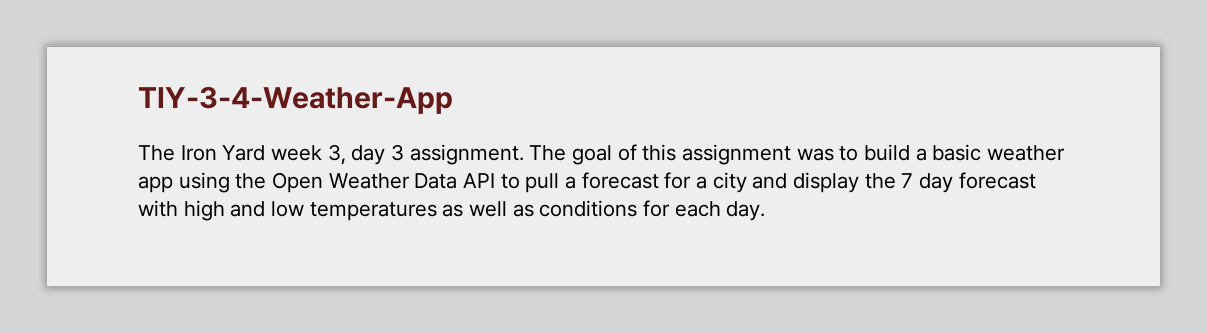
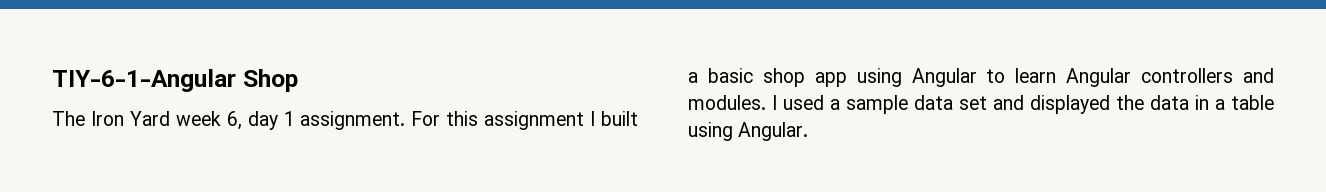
[138,86,453,114] TIY-3-4-Weather-App -> [52,69,298,92] TIY-6-1-Angular Shop
[327,144,911,165] 3, day 3 assignment. The goal of this assignment was to build -> [226,111,638,130] 6, day 1 assignment. For this assignment I built
[987,145,1066,161] weather -> [762,68,805,87] shop
[235,172,1036,193] [138,200,766,221] the Open Weather Data API to pull a forecast for a city and display the 7 day forecast with high and low temperatures as well as conditions for each day. -> [911,68,1274,87] [688,95,1274,114] [688,122,809,141] Angular to learn Angular controllers and modules. I used a sample data set and displayed the data in a table using Angular.

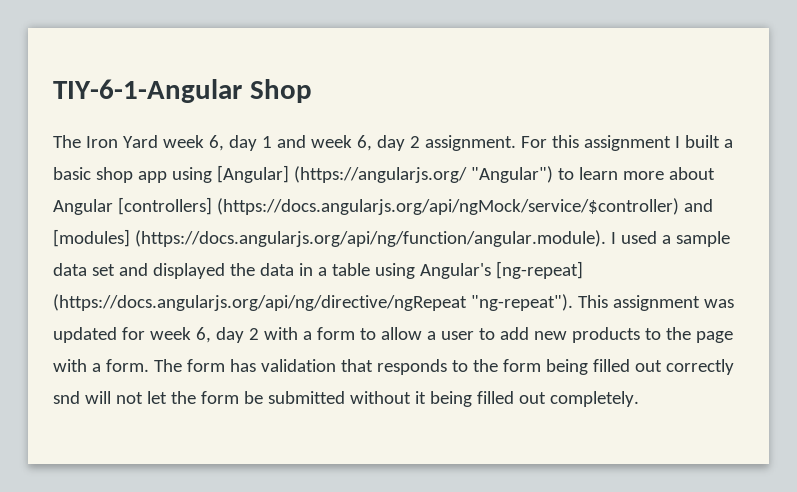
(295, 118) none -> [276,135,420,151] and week 6, day 2
[911,68,1274,87] [688,95,766,110] Angular to learn Angular controllers and modules. -> [216,165,715,183] [53,197,713,215] [53,229,606,247] [Angular] (https://angularjs.org/ "Angular") to learn more about Angular [controllers] (https://docs.angularjs.org/api/ngMock/service/$controller) and [modules] (https://docs.angularjs.org/api/ng/function/angular.module).
[738,122,809,141] Angular. -> [419,261,583,279] [53,294,734,311] [53,327,733,343] [53,359,734,375] [53,391,639,407] Angular's [ng-repeat] (https://docs.angularjs.org/api/ng/directive/ngRepeat "ng-repeat"). This assignment was updated for week 6, day 2 with a form to allow a user to add new products to the page with a form. The form has validation that responds to the form being filled out correctly snd will not let the form be submitted without it being filled out completely.

